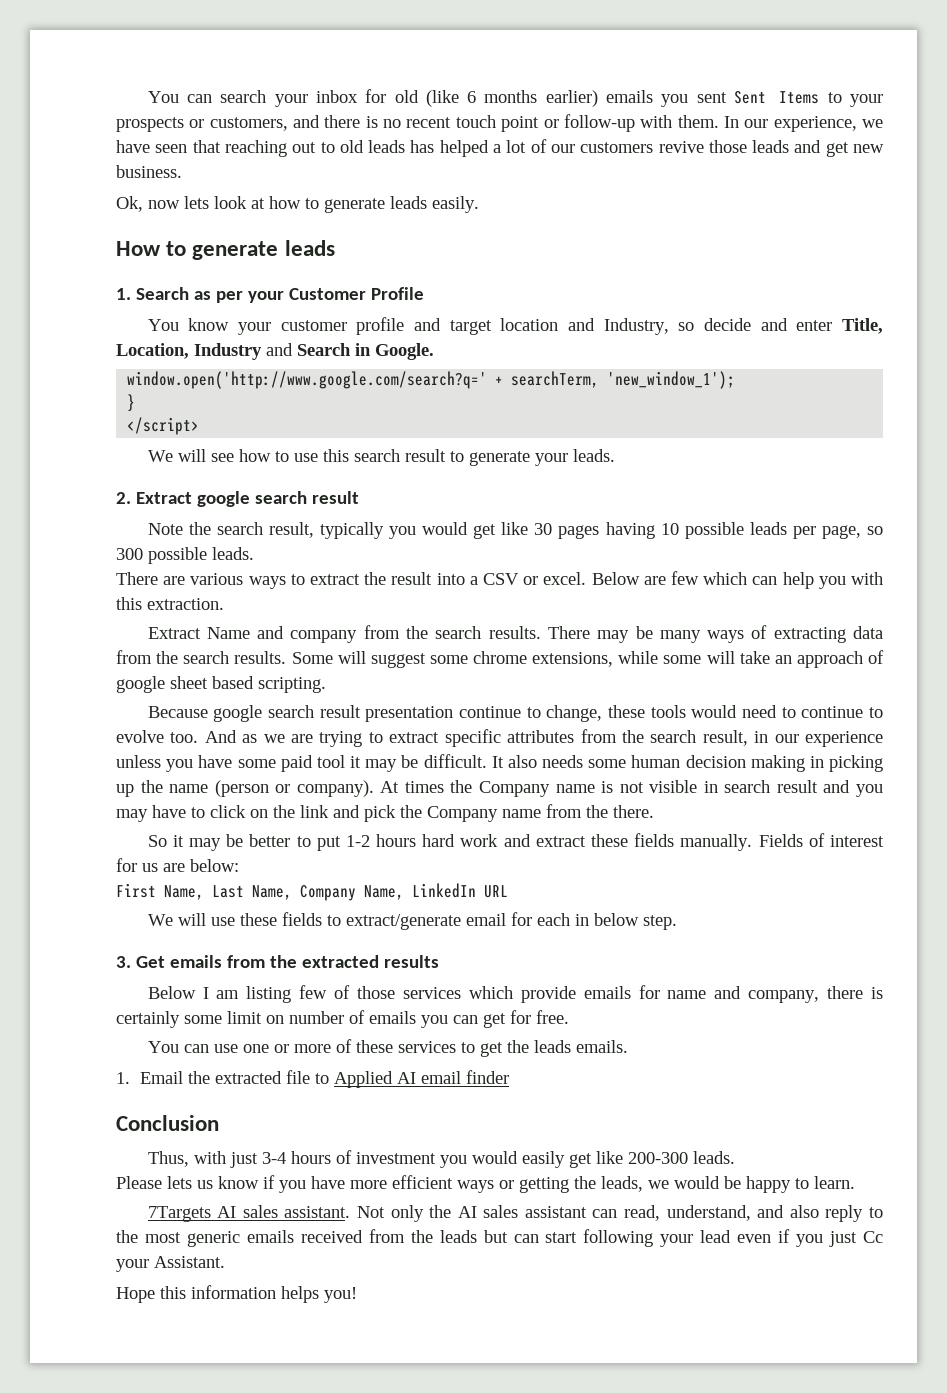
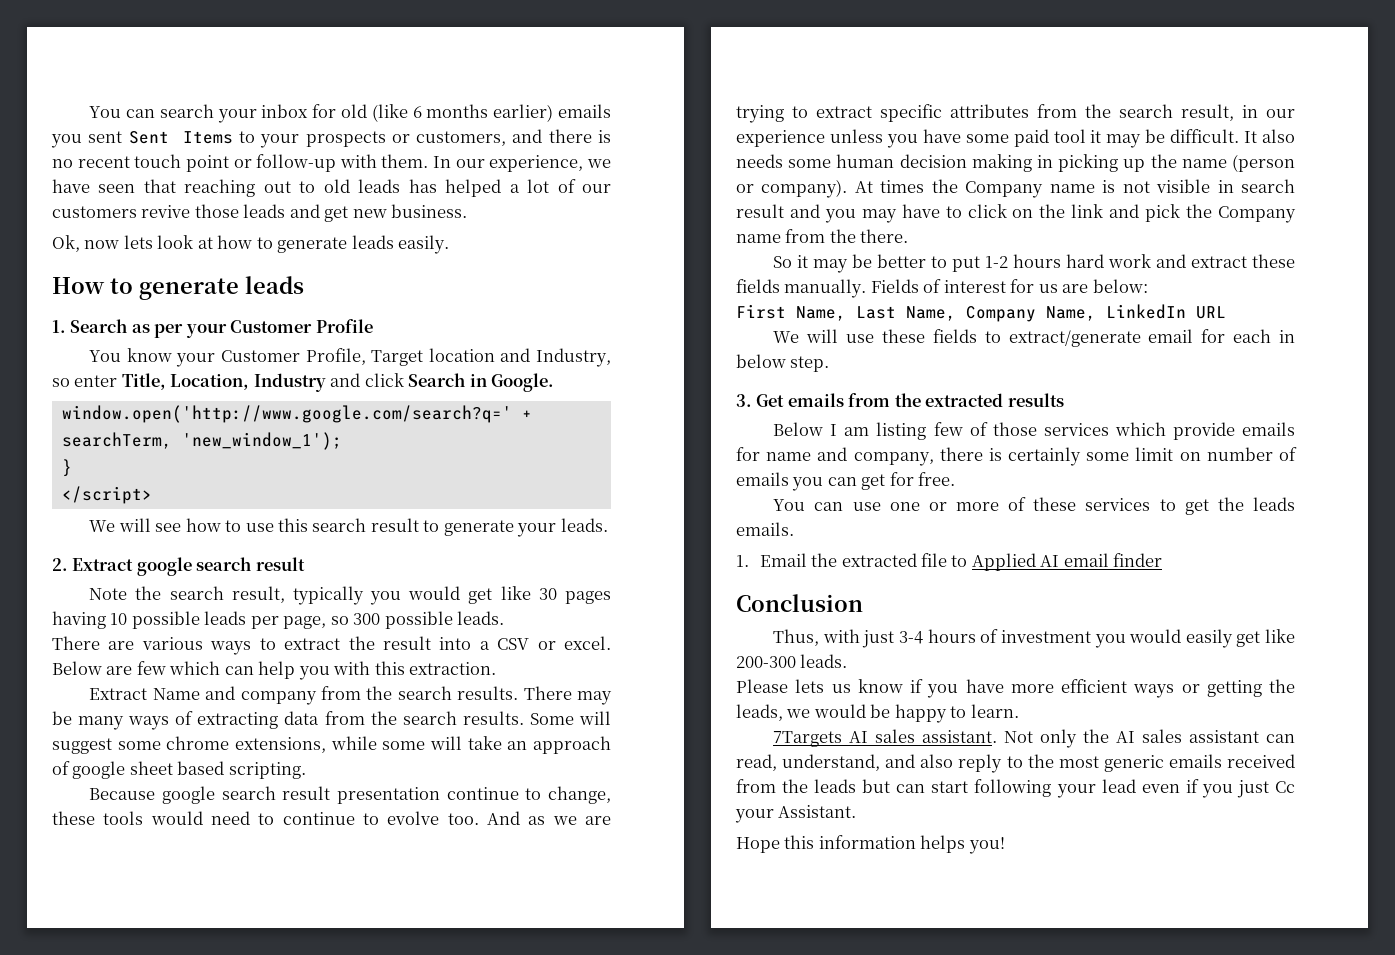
[280,317,492,335] customer profile and target -> [221,348,424,366] Customer Profile, Target
[703,318,788,331] decide and -> (70, 382) none
(293, 349) none -> [364,373,404,387] click

